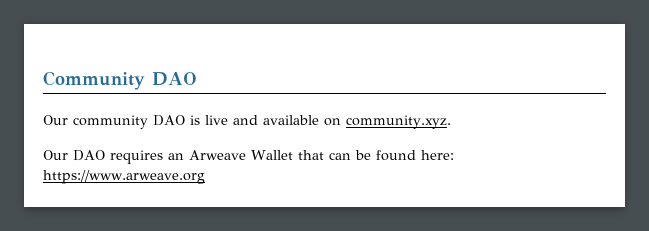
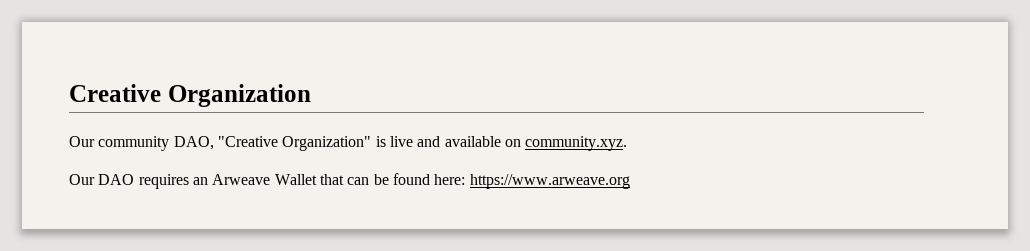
[43,71,197,90] Community DAO -> [69,84,311,107] Creative Organization
[153,115,185,126] DAO -> [173,136,372,151] DAO, "Creative Organization"

